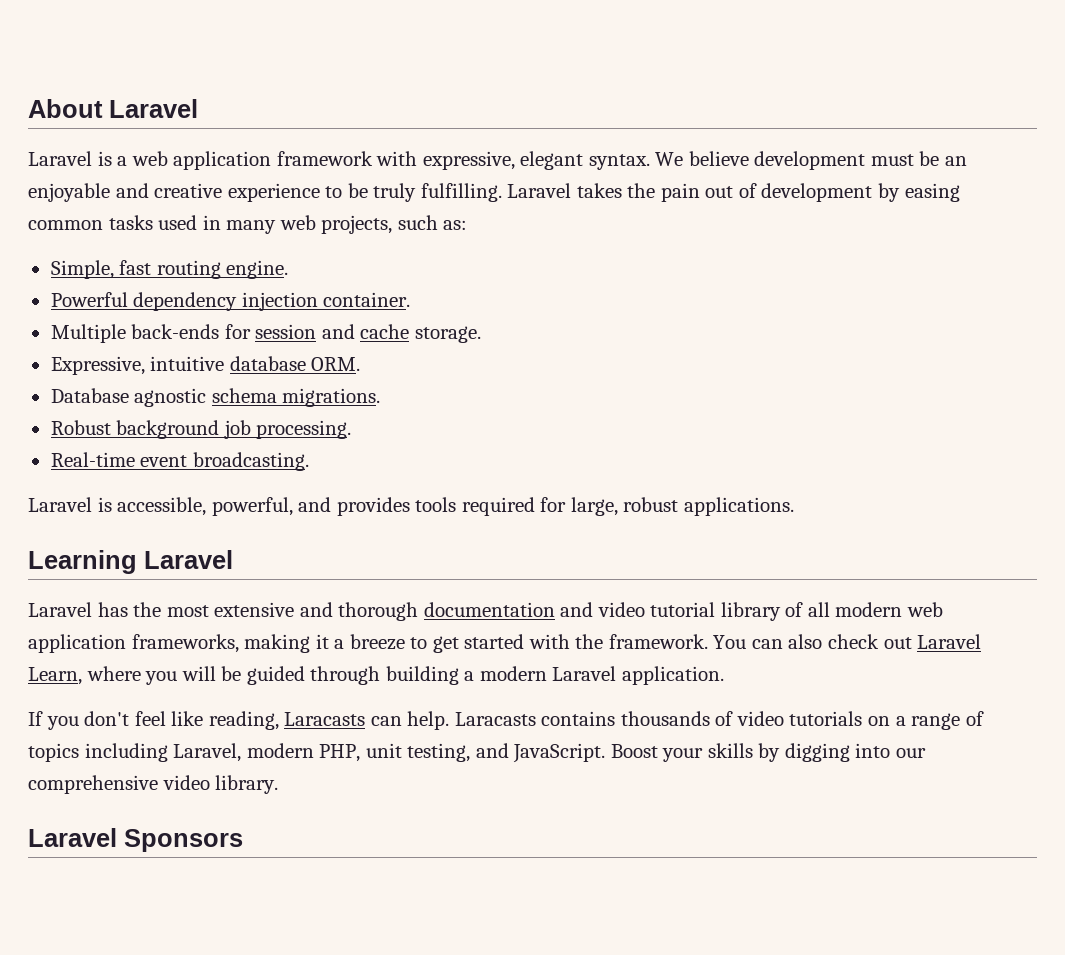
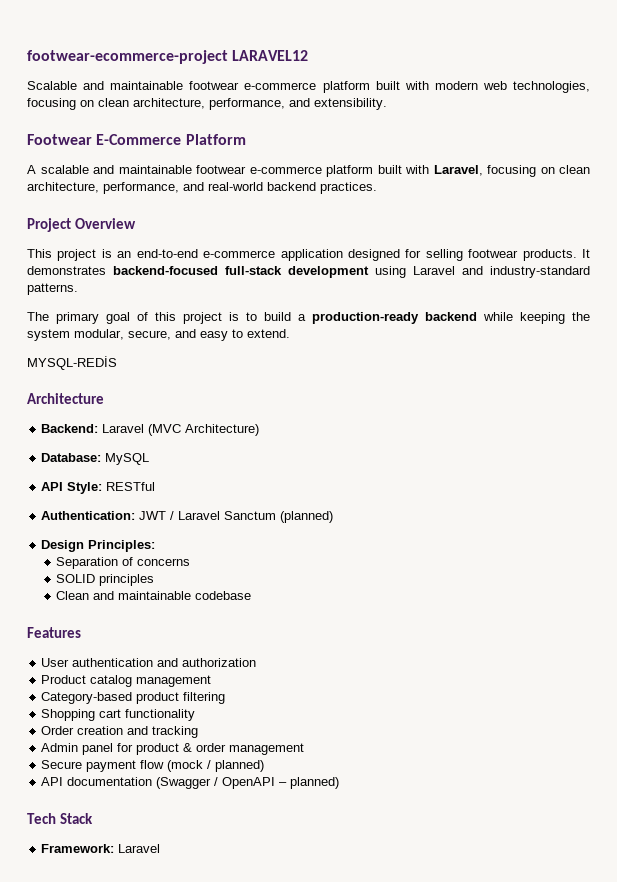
[28,99,198,118] [28,151,968,170] [28,183,960,202] [28,215,468,234] [50,260,289,279] [50,292,411,311] [50,324,481,343] [50,356,361,375] [50,388,381,407] [50,420,352,439] [50,452,309,471] [28,497,794,516] [28,550,233,574] [28,602,944,621] [28,634,982,653] [28,666,724,685] [28,711,984,730] [28,743,927,763] [28,775,279,794] [28,828,243,852] About Laravel // Laravel is a web application framework with expressive, elegant syntax. We believe development must be an enjoyable and creative experience to be truly fulfilling. Laravel takes the pain out of development by easing common tasks used in many web projects, such as: // Simple, fast routing engine. // Powerful dependency injection container. // Multiple back-ends for session and cache storage. // Expressive, intuitive database ORM. // Database agnostic schema migrations. // Robust background job processing. // Real-time event broadcasting. // Laravel is accessible, powerful, and provides tools required for large, robust applications. // Learning Laravel // Laravel has the most extensive and thorough documentation and video tutorial library of all modern web application frameworks, making it a breeze to get started with the framework. You can also check out Laravel Learn, where you will be guided through building a modern Laravel application. // If you don't feel like reading, Laracasts can help. Laracasts contains thousands of video tutorials on a range of topics including Laravel, modern PHP, unit testing, and JavaScript. Boost your skills by digging into our comprehensive video library. // Laravel Sponsors -> [27,50,309,64] [27,81,591,93] [27,98,387,110] [27,134,246,145] [27,165,590,177] [27,182,377,194] [27,218,137,232] [27,249,591,261] [27,266,590,278] [27,283,78,295] [27,312,590,324] [27,329,290,341] [27,356,117,370] [27,393,104,404] [41,424,260,436] [41,453,150,465] [41,482,156,494] [41,511,334,523] [41,540,156,552] [56,557,191,569] [56,574,155,586] [56,591,252,600] [27,627,81,638] [41,658,257,667] [41,675,212,687] [41,692,226,704] [41,709,196,721] [41,726,199,738] [41,743,305,755] [41,760,265,772] [41,777,340,789] [27,813,94,824] [41,844,161,853] footwear-ecommerce-project LARAVEL12 // Scalable and maintainable footwear e-commerce platform built with modern web technologies, focusing on clean architecture, performance, and extensibility. // Footwear E-Commerce Platform // A scalable and maintainable footwear e-commerce platform built with Laravel, focusing on clean architecture, performance, and real-world backend practices. // Project Overview // This project is an end-to-end e-commerce application designed for selling footwear products. It demonstrates backend-focused full-stack development using Laravel and industry-standard patterns. // The primary goal of this project is to build a production-ready backend while keeping the system modular, secure, and easy to extend. // MYSQL-REDİS // Architecture // Backend: Laravel (MVC Architecture) // Database: MySQL // API Style: RESTful // Authentication: JWT / Laravel Sanctum (planned) // Design Principles: // Separation of concerns // SOLID principles // Clean and maintainable codebase // Features // User authentication and authorization // Product catalog management // Category-based product filtering // Shopping cart functionality // Order creation and tracking // Admin panel for product & order management // Secure payment flow (mock / planned) // API documentation (Swagger / OpenAPI – planned) // Tech Stack // Framework: Laravel

